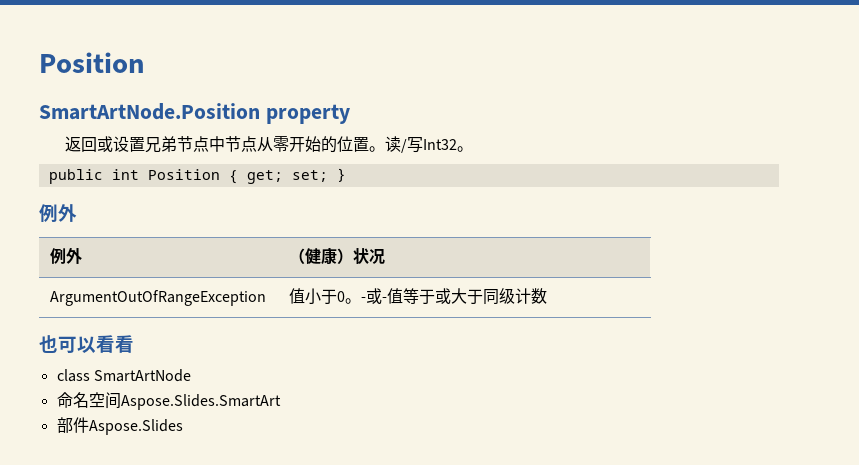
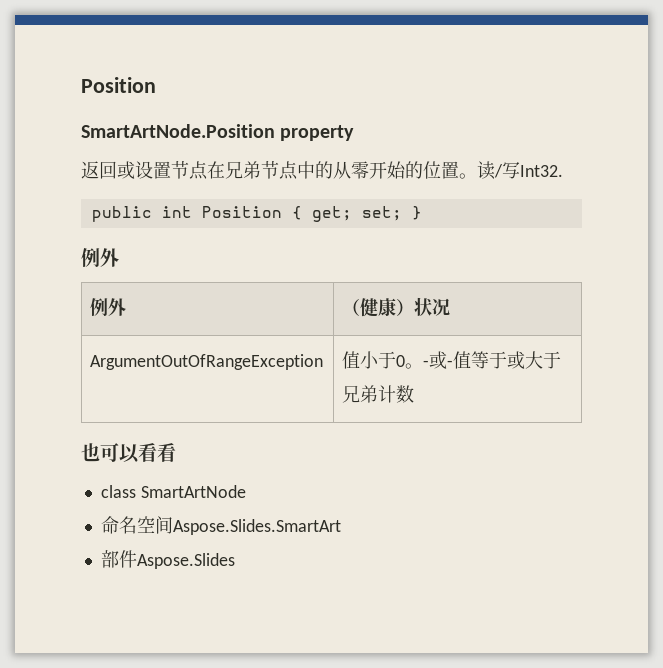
(145, 144) none -> [171,161,225,180] 节点在
[224,136,257,152] 节点 -> [315,161,333,179] 的
[422,139,473,152] Int32。 -> [520,165,563,177] Int32.
[483,288,516,305] 同级 -> [342,385,379,403] 兄弟

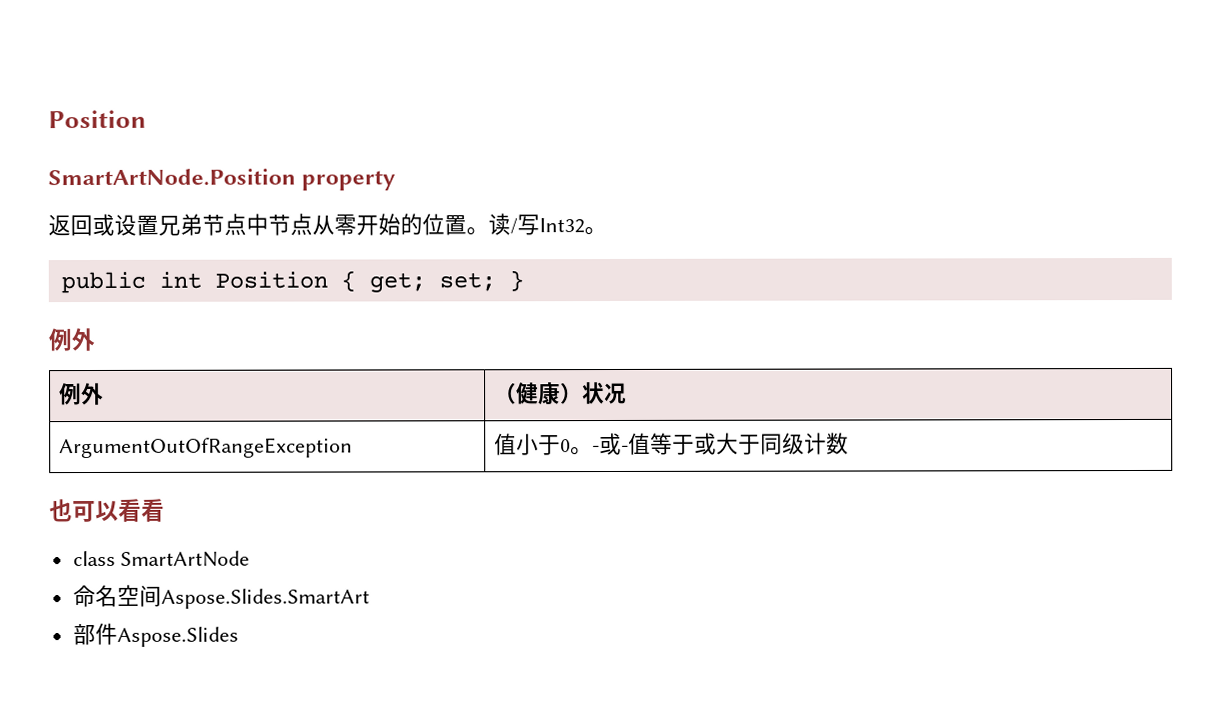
[171,161,225,180] 节点在 -> (159, 225) none
[315,161,333,179] 的 -> [268,213,313,236] 节点
[520,165,563,177] Int32. -> [539,218,607,236] Int32。
[342,385,379,403] 兄弟 -> [759,432,805,455] 同级

